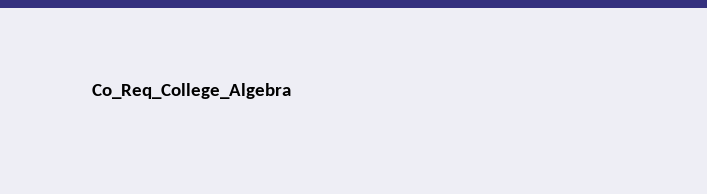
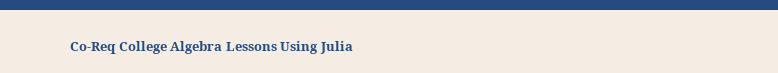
[92,83,291,99] Co_Req_College_Algebra -> [70,41,353,54] Co-Req College Algebra Lessons Using Julia

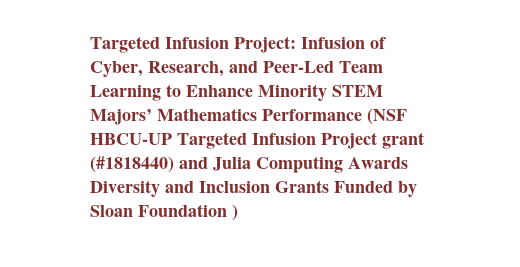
[70,41,353,54] Co-Req College Algebra Lessons Using Julia -> [90,36,386,53] [90,61,383,77] [90,84,383,101] [90,108,407,125] [90,132,424,149] [90,156,408,173] [90,180,417,197] [90,204,238,221] Targeted Infusion Project: Infusion of Cyber, Research, and Peer-Led Team Learning to Enhance Minority STEM Majors’ Mathematics Performance (NSF HBCU-UP Targeted Infusion Project grant (#1818440) and Julia Computing Awards Diversity and Inclusion Grants Funded by Sloan Foundation )

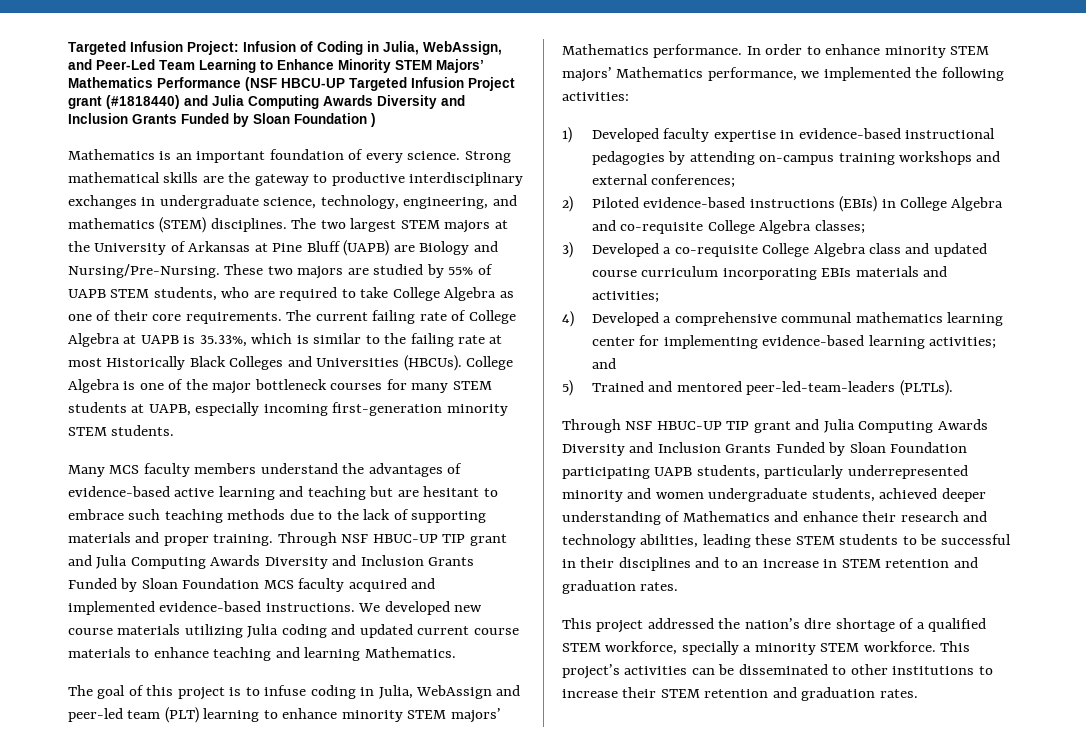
[90,61,224,77] Cyber, Research, -> [317,41,502,55] Coding in Julia, WebAssign,
(238, 212) none -> [68,149,511,163] [68,172,524,186] [68,195,517,209] [68,217,508,233] [68,240,498,256] [68,264,493,279] [68,287,514,301] [68,310,516,324] [68,333,503,347] [68,355,514,371] [68,379,492,394] [68,402,508,416] [68,425,175,436] [68,463,463,477] [68,486,498,500] [68,509,487,523] [68,532,507,546] [68,555,475,569] [68,578,436,592] [68,601,483,615] [68,624,519,638] [68,647,456,661] [68,685,521,700] [68,707,501,723] [562,44,990,58] [562,67,1004,82] [562,92,629,101] [562,127,996,143] [591,151,1001,165] [591,174,736,188] [562,196,1004,212] [591,220,865,234] [562,242,987,258] [591,266,948,280] [591,291,659,303] [562,311,1004,327] [591,335,997,349] [591,358,616,369] [562,380,953,396] [562,419,988,433] [562,442,968,456] [562,465,968,479] [562,488,986,502] [562,511,988,525] [562,534,1011,548] [562,557,978,571] [562,580,679,594] [562,618,987,633] [562,641,971,655] [562,664,993,679] [562,687,918,701] // Mathematics is an important foundation of every science. Strong mathematical skills are the gateway to productive interdisciplinary exchanges in undergraduate science, technology, engineering, and mathematics (STEM) disciplines. The two largest STEM majors at the University of Arkansas at Pine Bluff (UAPB) are Biology and Nursing/Pre-Nursing. These two majors are studied by 55% of UAPB STEM students, who are required to take College Algebra as one of their core requirements. The current failing rate of College Algebra at UAPB is 35.33%, which is similar to the failing rate at most Historically Black Colleges and Universities (HBCUs). College Algebra is one of the major bottleneck courses for many STEM students at UAPB, especially incoming first-generation minority STEM students. // Many MCS faculty members understand the advantages of evidence-based active learning and teaching but are hesitant to embrace such teaching methods due to the lack of supporting materials and proper training. Through NSF HBUC-UP TIP grant and Julia Computing Awards Diversity and Inclusion Grants Funded by Sloan Foundation MCS faculty acquired and implemented evidence-based instructions. We developed new course materials utilizing Julia coding and updated current course materials to enhance teaching and learning Mathematics. // The goal of this project is to infuse coding in Julia, WebAssign and peer-led team (PLT) learning to enhance minority STEM majors’ Mathematics performance. In order to enhance minority STEM majors’ Mathematics performance, we implemented the following activities: // 1) Developed faculty expertise in evidence-based instructional pedagogies by attending on-campus training workshops and external conferences; // 2) Piloted evidence-based instructions (EBIs) in College Algebra and co-requisite College Algebra classes; // 3) Developed a co-requisite College Algebra class and updated course curriculum incorporating EBIs materials and activities; // 4) Developed a comprehensive communal mathematics learning center for implementing evidence-based learning activities; and // 5) Trained and mentored peer-led-team-leaders (PLTLs). // Through NSF HBUC-UP TIP grant and Julia Computing Awards Diversity and Inclusion Grants Funded by Sloan Foundation participating UAPB students, particularly underrepresented minority and women undergraduate students, achieved deeper understanding of Mathematics and enhance their research and technology abilities, leading these STEM students to be successful in their disciplines and to an increase in STEM retention and graduation rates. // This project addressed the nation’s dire shortage of a qualified STEM workforce, specially a minority STEM workforce. This project’s activities can be disseminated to other institutions to increase their STEM retention and graduation rates.

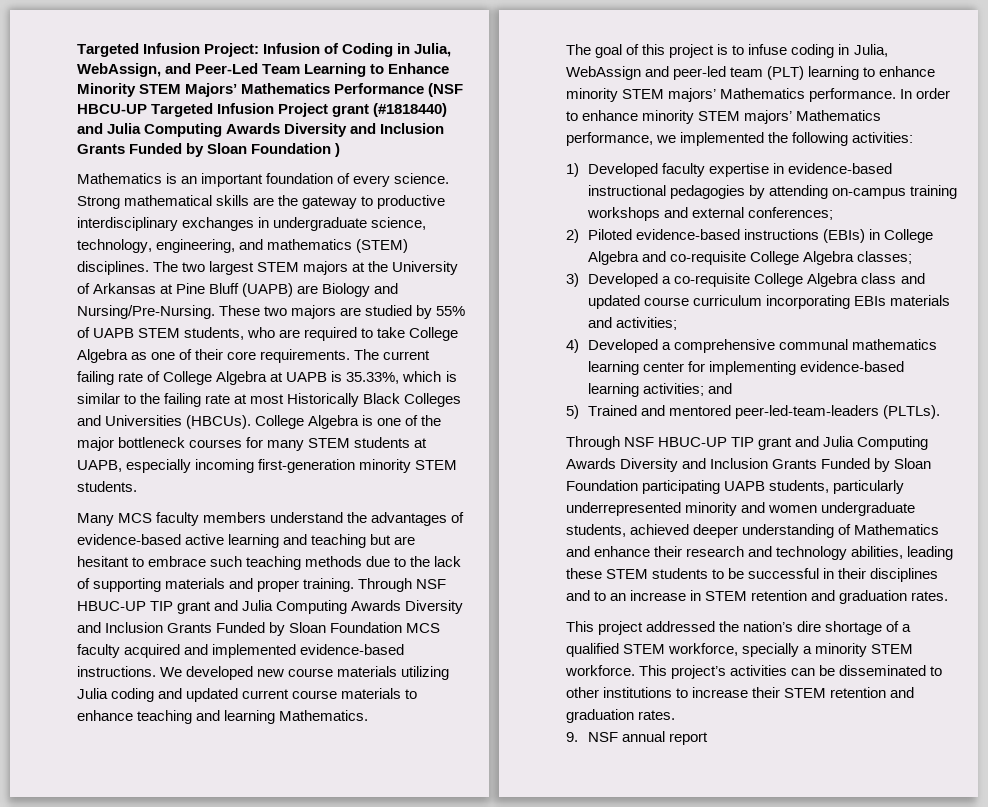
(918, 693) none -> [566,731,709,745] // 9. NSF annual report

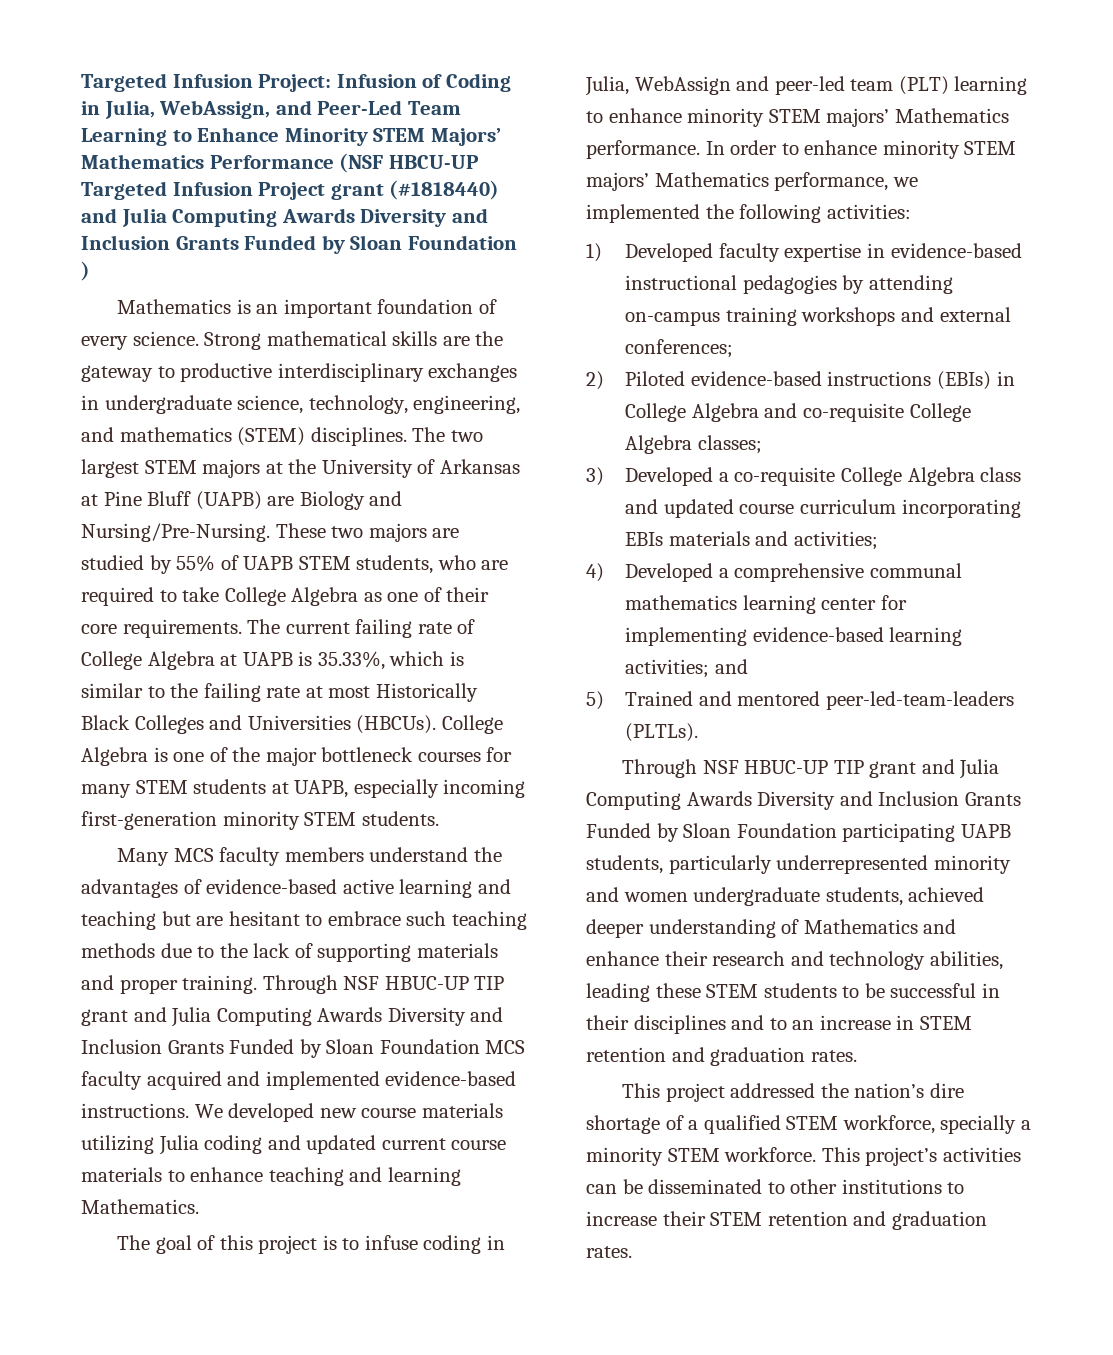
[566,731,709,745] // 9. NSF annual report -> (632, 1252) none

